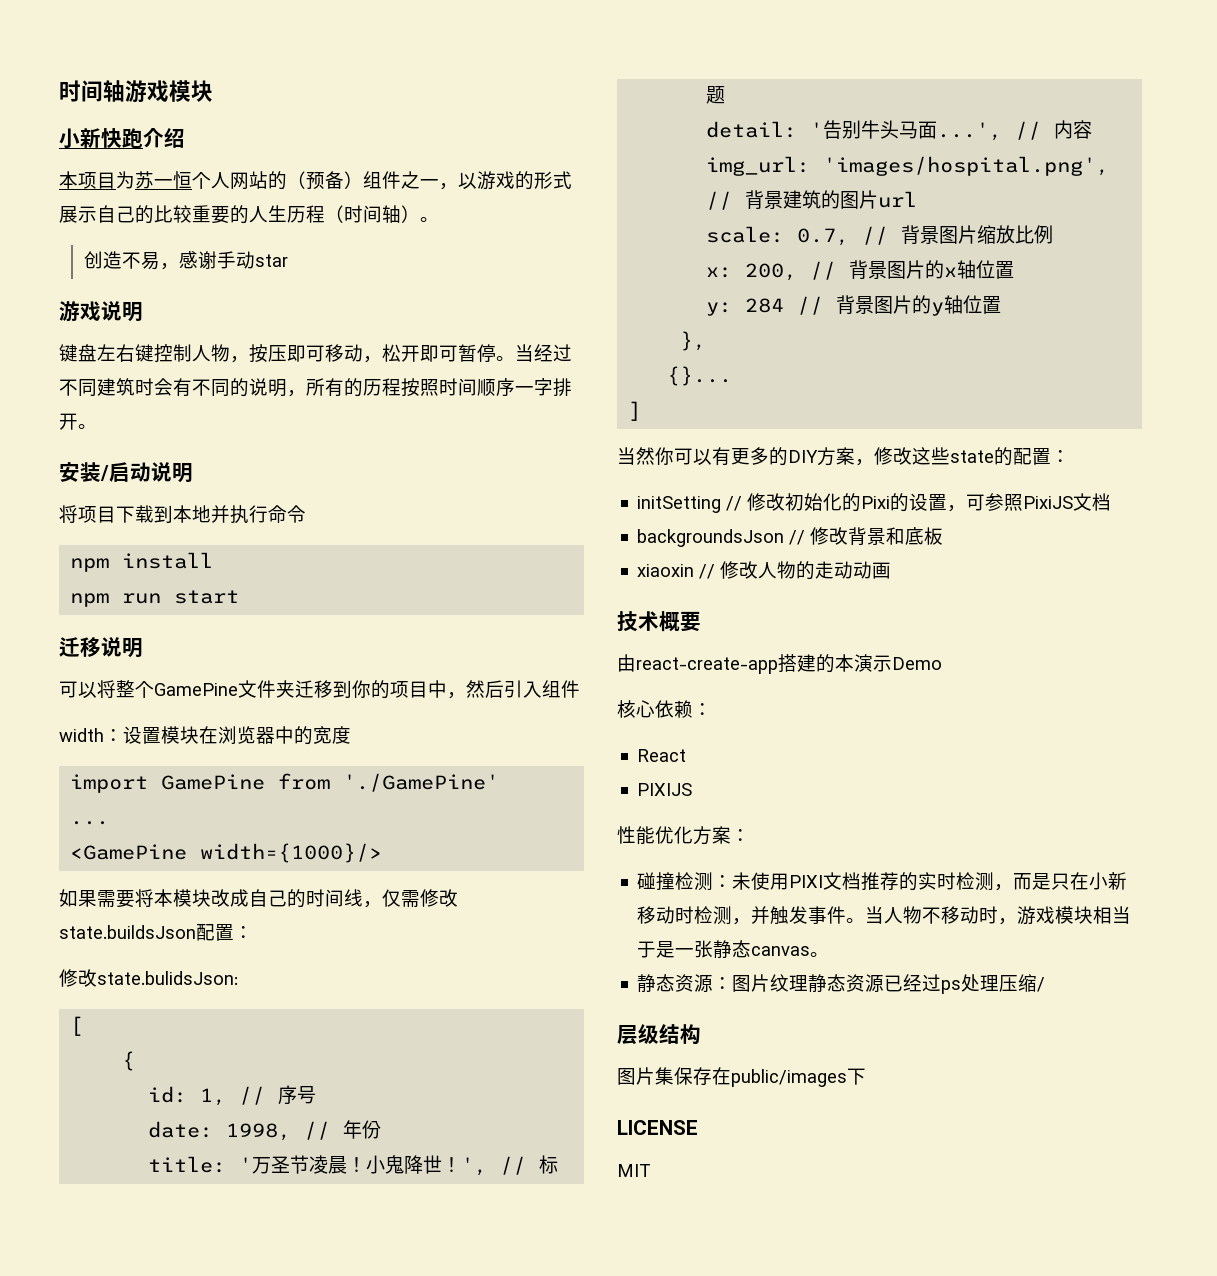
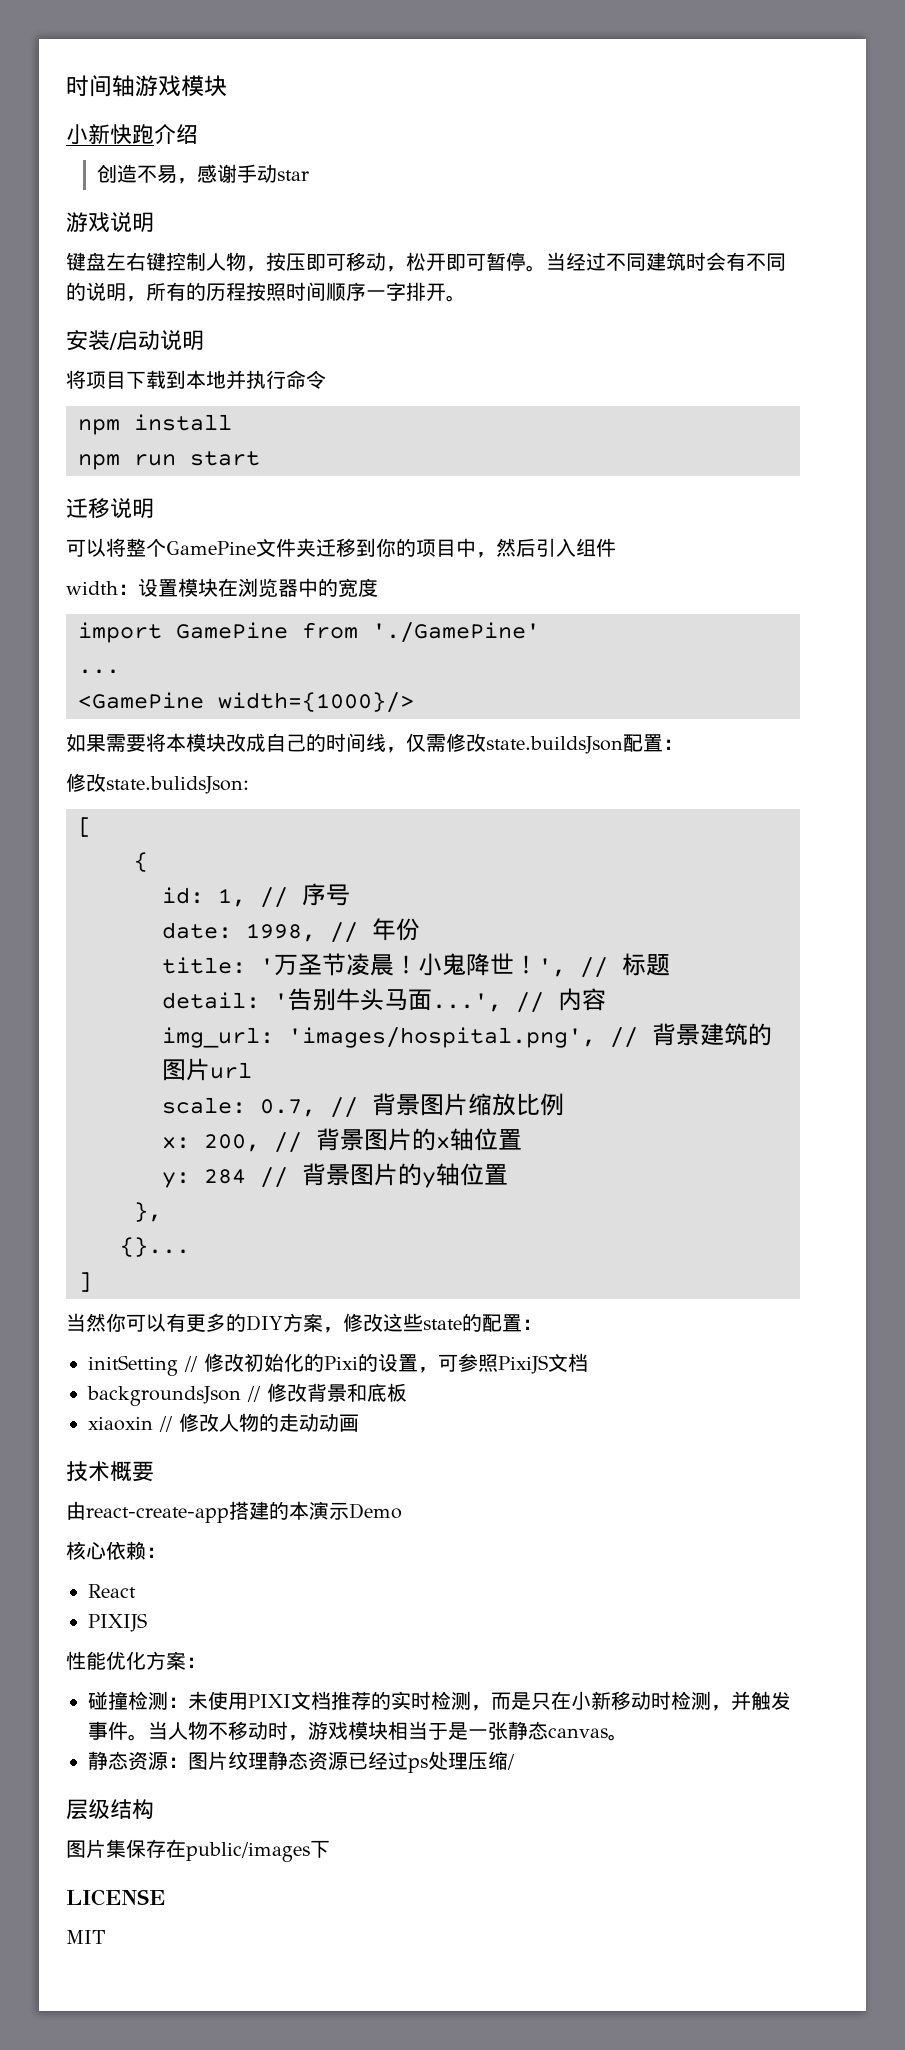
[59,171,572,190] [59,205,439,224] // 本项目为苏一恒个人网站的（预备）组件之一，以游戏的形式展示自己的比较重要的人生历程（时间轴）。 -> (198, 134) none

